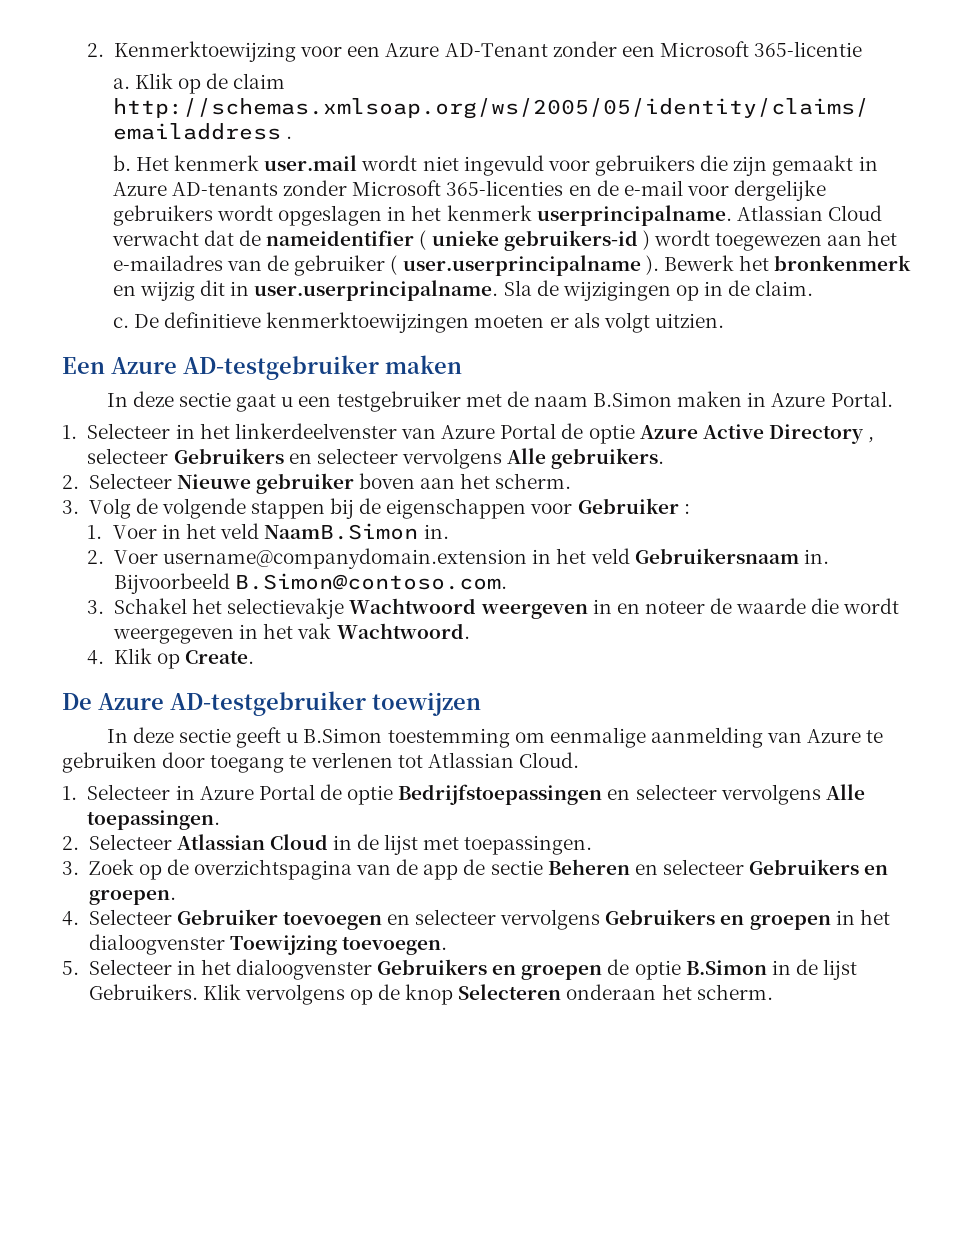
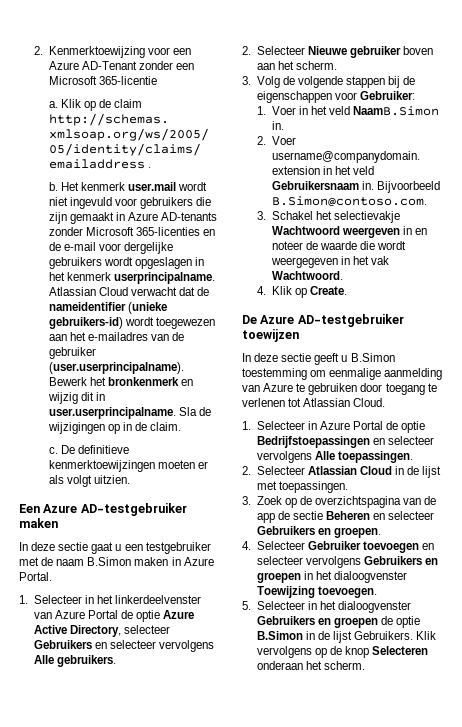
[419,230,650,251] ( unieke gebruikers-id ) -> [127,302,167,314] [48,317,123,329] (unieke gebruikers-id)
[390,255,659,276] ( user.userprincipalname ). -> [48,362,184,374] (user.userprincipalname).
[768,424,875,444] Directory , -> [69,625,121,637] Directory,
[577,498,690,514] Gebruiker : -> [359,91,415,100] Gebruiker:

